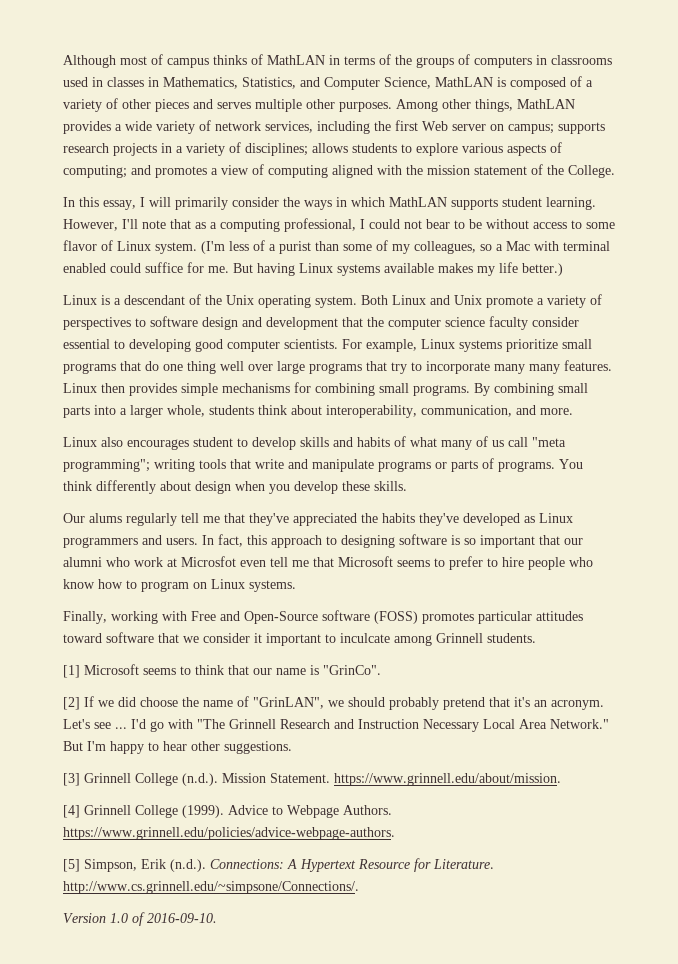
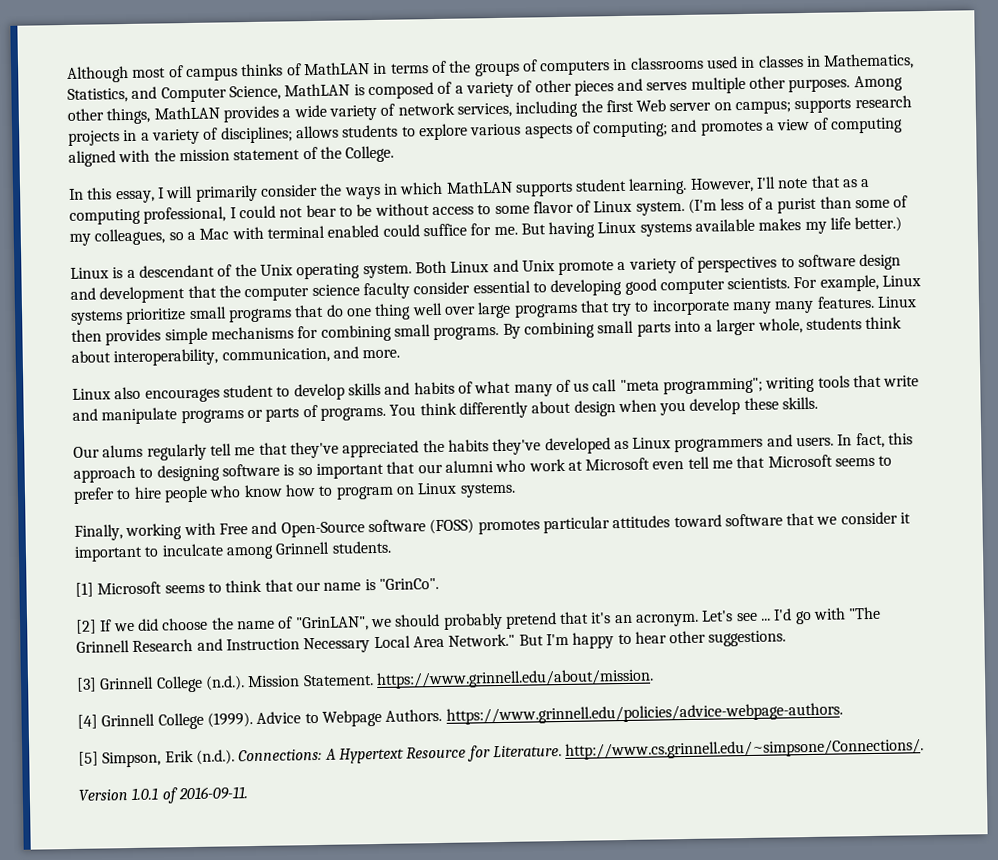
[181,556,236,567] Microsfot -> [585,457,651,471] Microsoft
[110,912,217,926] 1.0 of 2016-09-10. -> [131,786,248,804] 1.0.1 of 2016-09-11.

